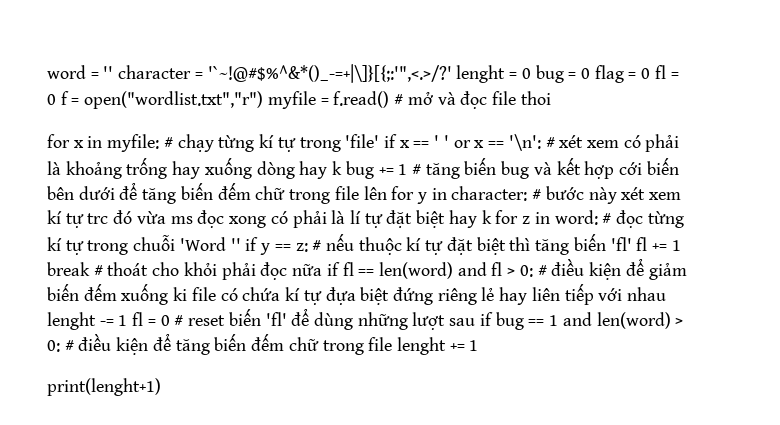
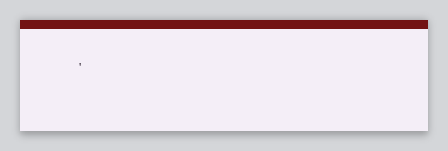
[47,64,679,83] [47,91,551,109] [47,134,680,152] [47,157,679,179] [47,182,682,204] [47,210,684,228] [47,233,681,255] [47,258,687,280] [47,283,667,305] [47,308,684,330] [47,333,479,355] [47,378,161,396] word = '' character = '`~!@#$%^&*()_-=+|\]}[{;:'",<.>/?' lenght = 0 bug = 0 flag = 0 fl = 0 f = open("wordlist.txt","r") myfile = f.read() # mở và đọc file thoi // for x in myfile: # chạy từng kí tự trong 'file' if x == ' ' or x == '\n': # xét xem có phải là khoảng trống hay xuống dòng hay k bug += 1 # tăng biến bug và kết hợp cới biến bên dưới để tăng biến đếm chữ trong file lên for y in character: # bước này xét xem kí tự trc đó vừa ms đọc xong có phải là lí tự đặt biệt hay k for z in word: # đọc từng kí tự trong chuỗi 'Word '' if y == z: # nếu thuộc kí tự đặt biệt thì tăng biến 'fl' fl += 1 break # thoát cho khỏi phải đọc nữa if fl == len(word) and fl > 0: # điều kiện để giảm biến đếm xuống ki file có chứa kí tự đựa biệt đứng riêng lẻ hay liên tiếp với nhau lenght -= 1 fl = 0 # reset biến 'fl' để dùng những lượt sau if bug == 1 and len(word) > 0: # điều kiện để tăng biến đếm chữ trong file lenght += 1 // print(lenght+1) -> [79,63,81,71] '

